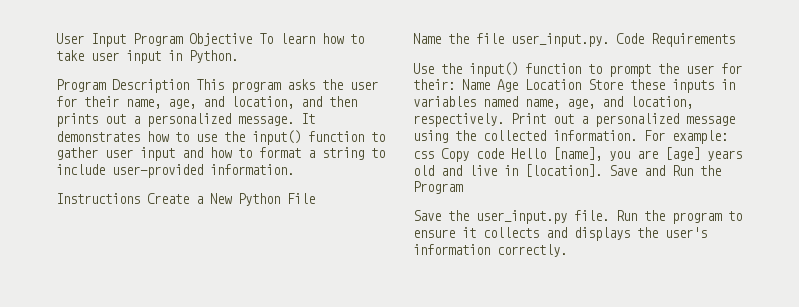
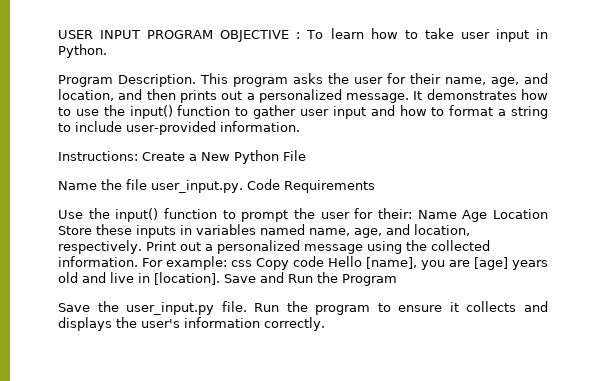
[56,33,252,47] User Input Program Objective -> [58,30,301,42] USER INPUT PROGRAM OBJECTIVE :
[112,79,189,93] Description -> [118,74,196,87] Description.
[56,193,140,204] Instructions -> [58,151,138,161] Instructions:

